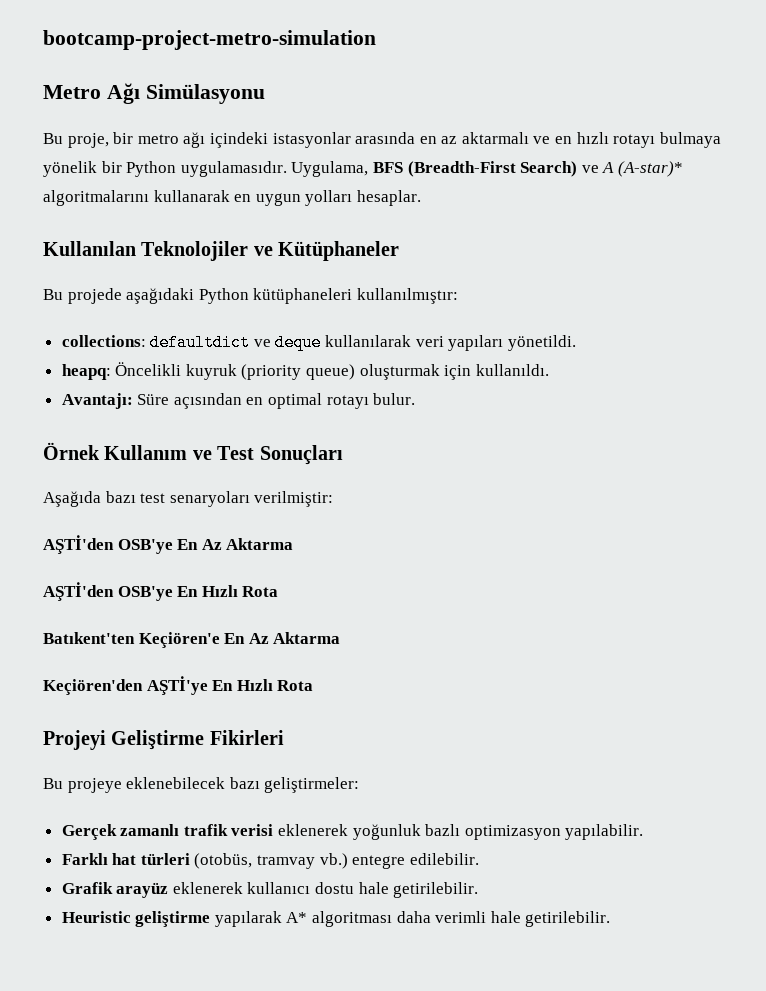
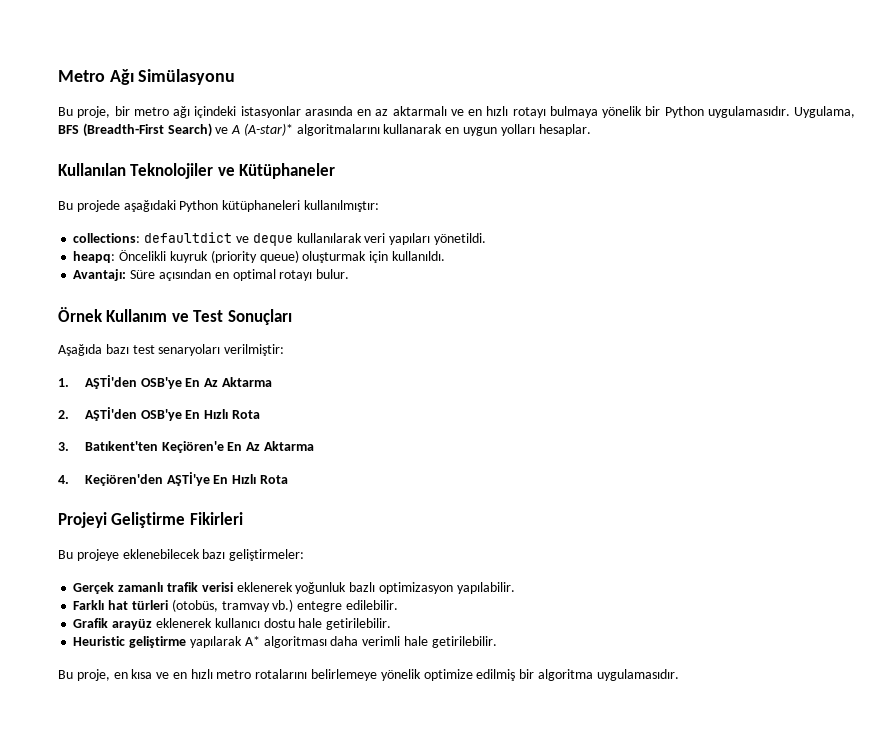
[43,30,376,50] bootcamp-project-metro-simulation // -> (58, 76) none
(334, 499) none -> [58,378,69,387] 1.
(294, 544) none -> [58,410,69,419] 2.
(279, 591) none -> [58,442,69,451] 3.
(341, 638) none -> [58,475,69,484] 4.
(611, 919) none -> [58,669,679,681] // Bu proje, en kısa ve en hızlı metro rotalarını belirlemeye yönelik optimize edilmiş bir algoritma uygulamasıdır.

